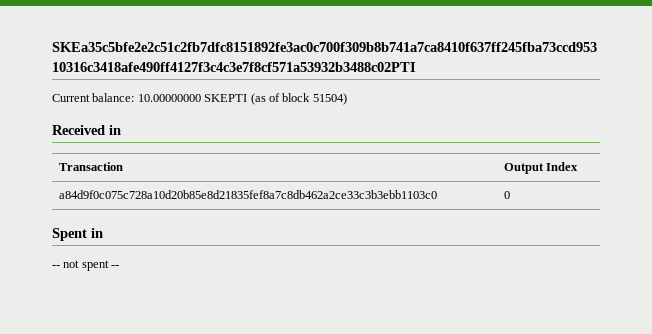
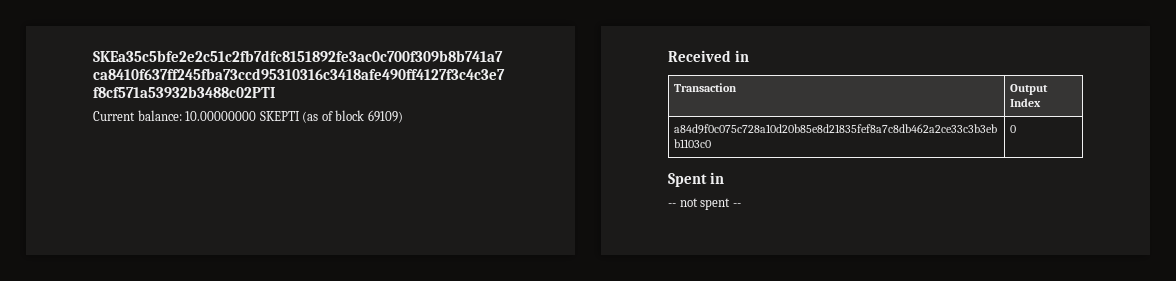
[312,93,347,105] 51504) -> [367,110,403,123] 69109)

